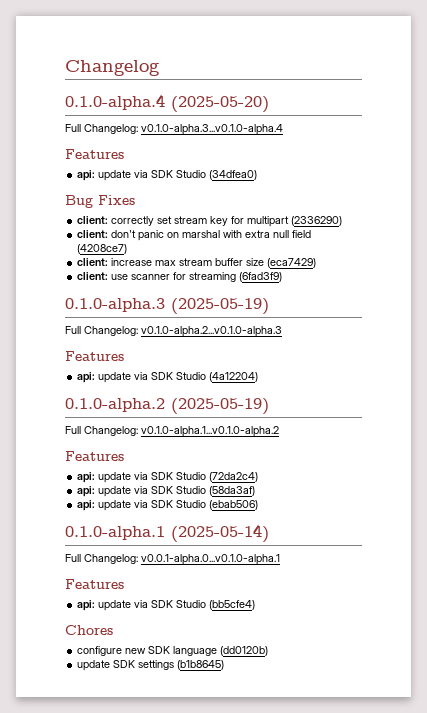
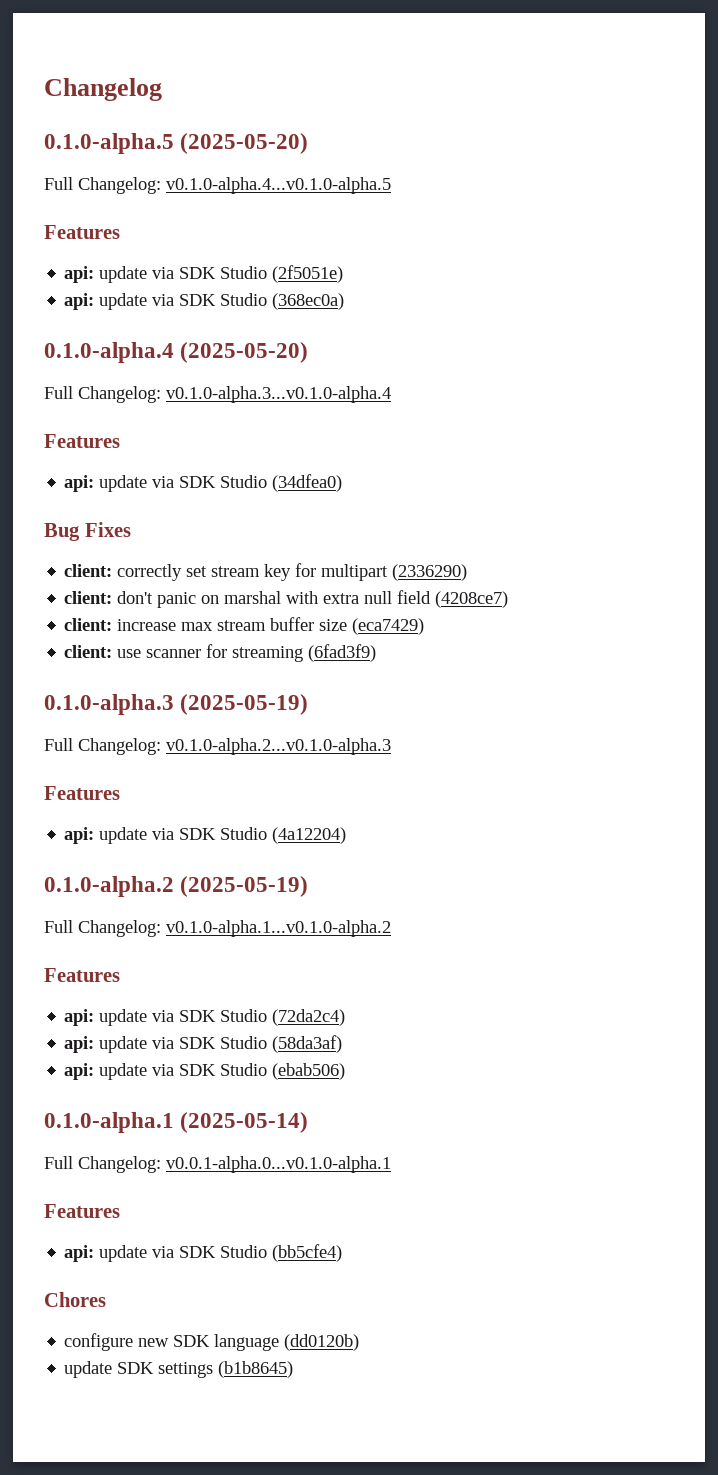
(160, 68) none -> [44,133,309,154] [44,177,391,194] [44,225,120,239] [64,265,344,283] [64,293,345,310] // 0.1.0-alpha.5 (2025-05-20) // Full Changelog: v0.1.0-alpha.4...v0.1.0-alpha.5 // Features // api: update via SDK Studio (2f5051e) // api: update via SDK Studio (368ec0a)

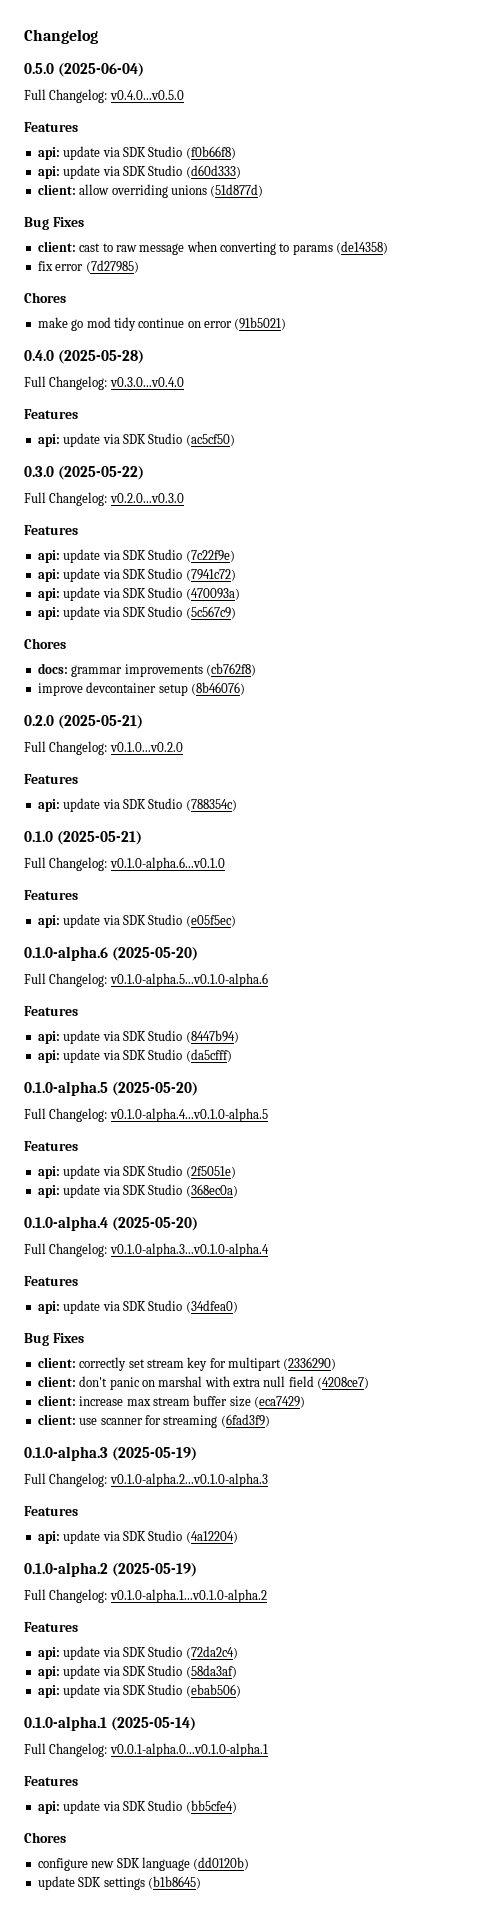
(162, 89) none -> [24,63,144,77] [24,89,184,103] [24,122,78,132] [37,146,236,160] [37,165,241,179] [37,184,264,198] [24,217,84,230] [37,241,389,255] [37,260,139,273] [24,292,66,303] [37,317,287,331] [24,350,144,364] [24,376,184,390] [24,409,78,419] [37,433,235,447] [24,466,144,480] [24,492,184,506] [24,525,78,535] [37,549,235,563] [37,568,236,582] [37,587,240,601] [37,606,236,620] [24,638,66,649] [37,663,256,677] [37,682,245,696] [24,715,143,729] [24,741,183,755] [24,774,78,784] [37,798,237,812] [24,831,142,845] [24,857,225,871] [24,890,78,900] [37,914,236,928] [24,946,198,961] [24,973,268,987] [24,1006,78,1016] [37,1030,239,1044] [37,1049,232,1063] // 0.5.0 (2025-06-04) // Full Changelog: v0.4.0...v0.5.0 // Features // api: update via SDK Studio (f0b66f8) // api: update via SDK Studio (d60d333) // client: allow overriding unions (51d877d) // Bug Fixes // client: cast to raw message when converting to params (de14358) // fix error (7d27985) // Chores // make go mod tidy continue on error (91b5021) // 0.4.0 (2025-05-28) // Full Changelog: v0.3.0...v0.4.0 // Features // api: update via SDK Studio (ac5cf50) // 0.3.0 (2025-05-22) // Full Changelog: v0.2.0...v0.3.0 // Features // api: update via SDK Studio (7c22f9e) // api: update via SDK Studio (7941c72) // api: update via SDK Studio (470093a) // api: update via SDK Studio (5c567c9) // Chores // docs: grammar improvements (cb762f8) // improve devcontainer setup (8b46076) // 0.2.0 (2025-05-21) // Full Changelog: v0.1.0...v0.2.0 // Features // api: update via SDK Studio (788354c) // 0.1.0 (2025-05-21) // Full Changelog: v0.1.0-alpha.6...v0.1.0 // Features // api: update via SDK Studio (e05f5ec) // 0.1.0-alpha.6 (2025-05-20) // Full Changelog: v0.1.0-alpha.5...v0.1.0-alpha.6 // Features // api: update via SDK Studio (8447b94) // api: update via SDK Studio (da5cfff)

